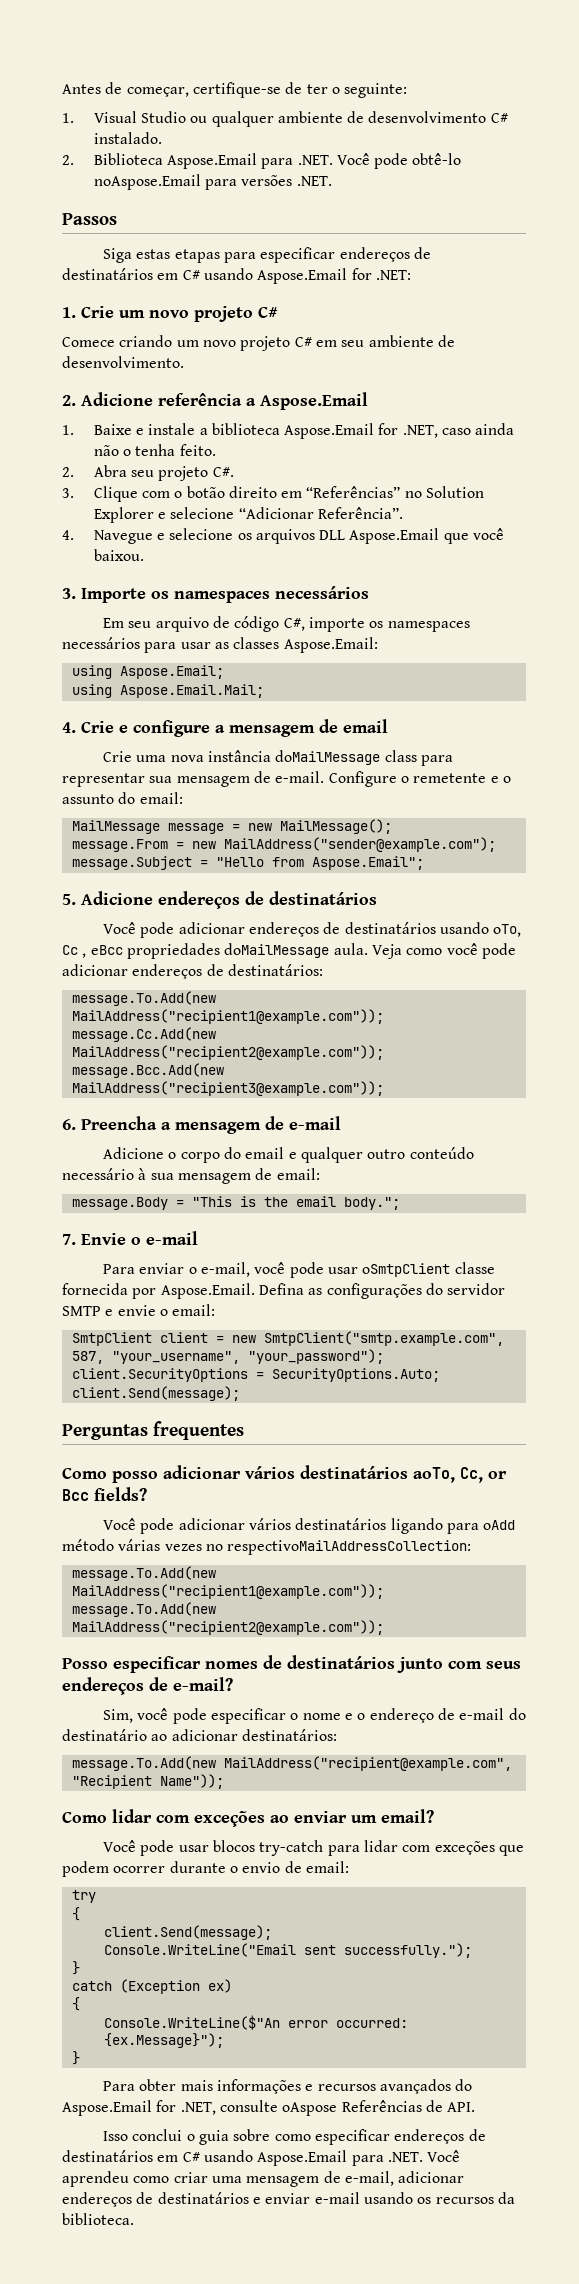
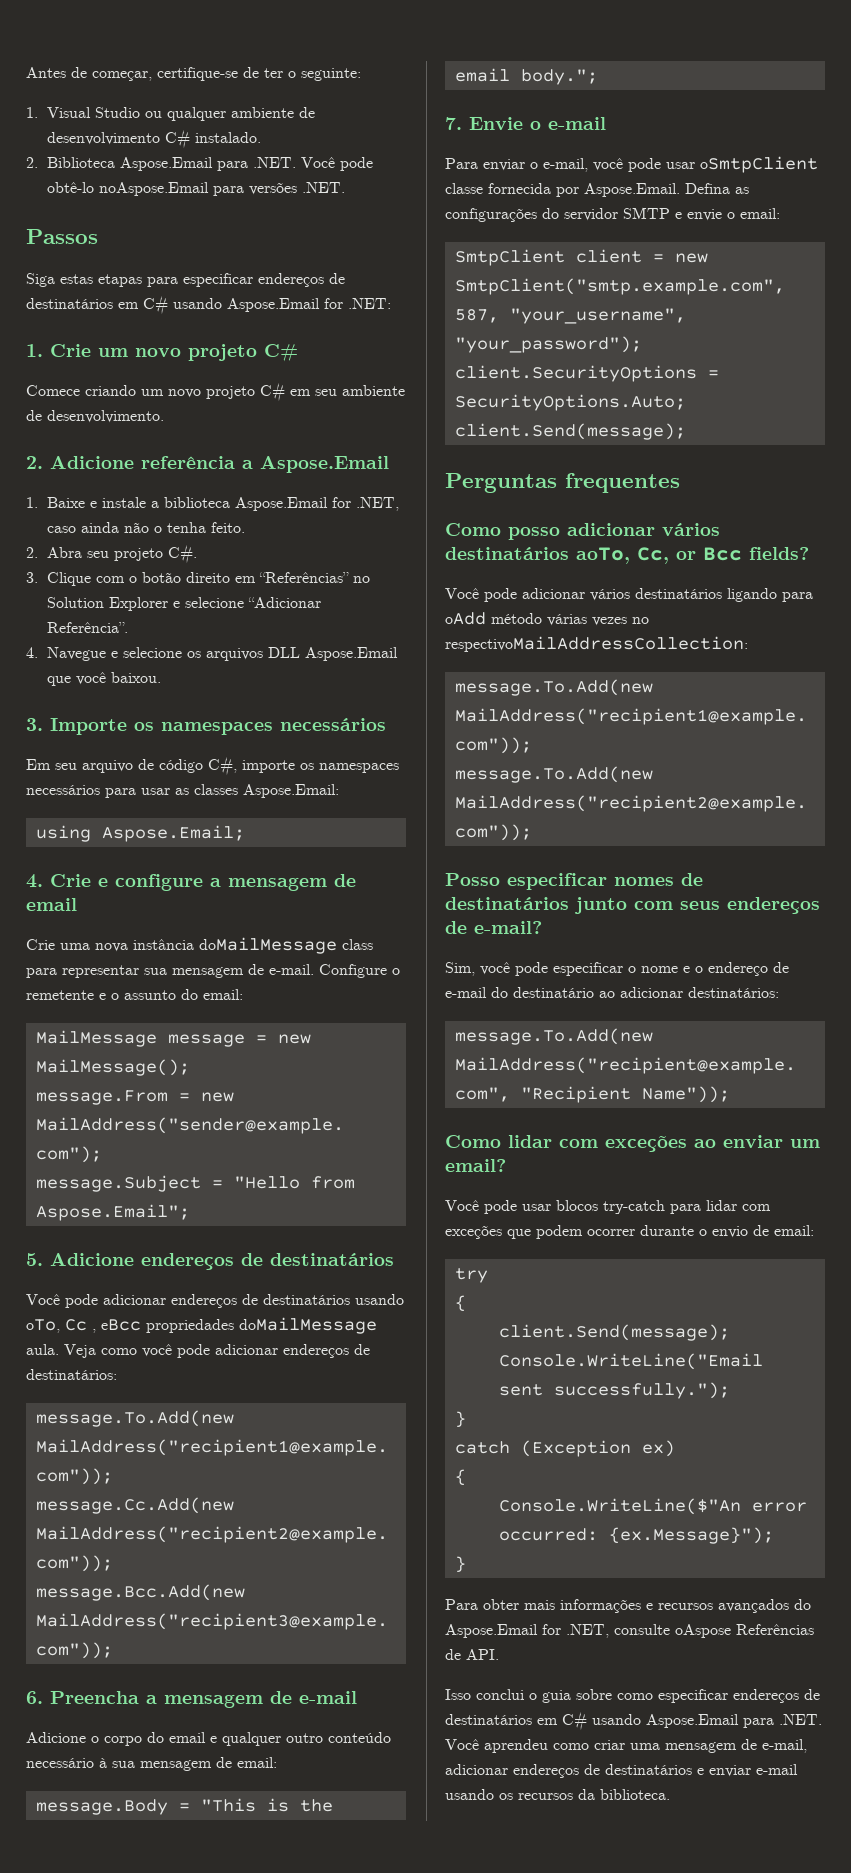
[71,684,264,698] // using Aspose.Email.Mail; -> (245, 833) none

